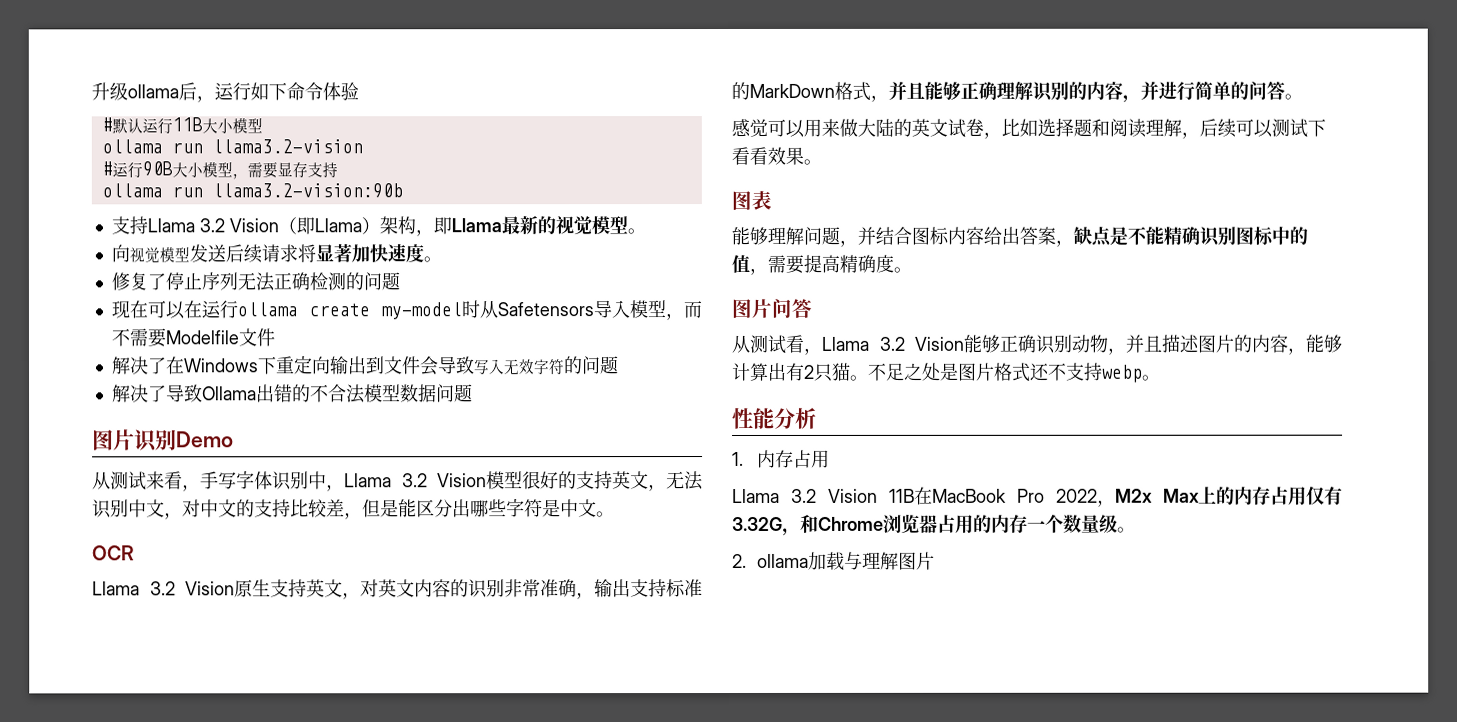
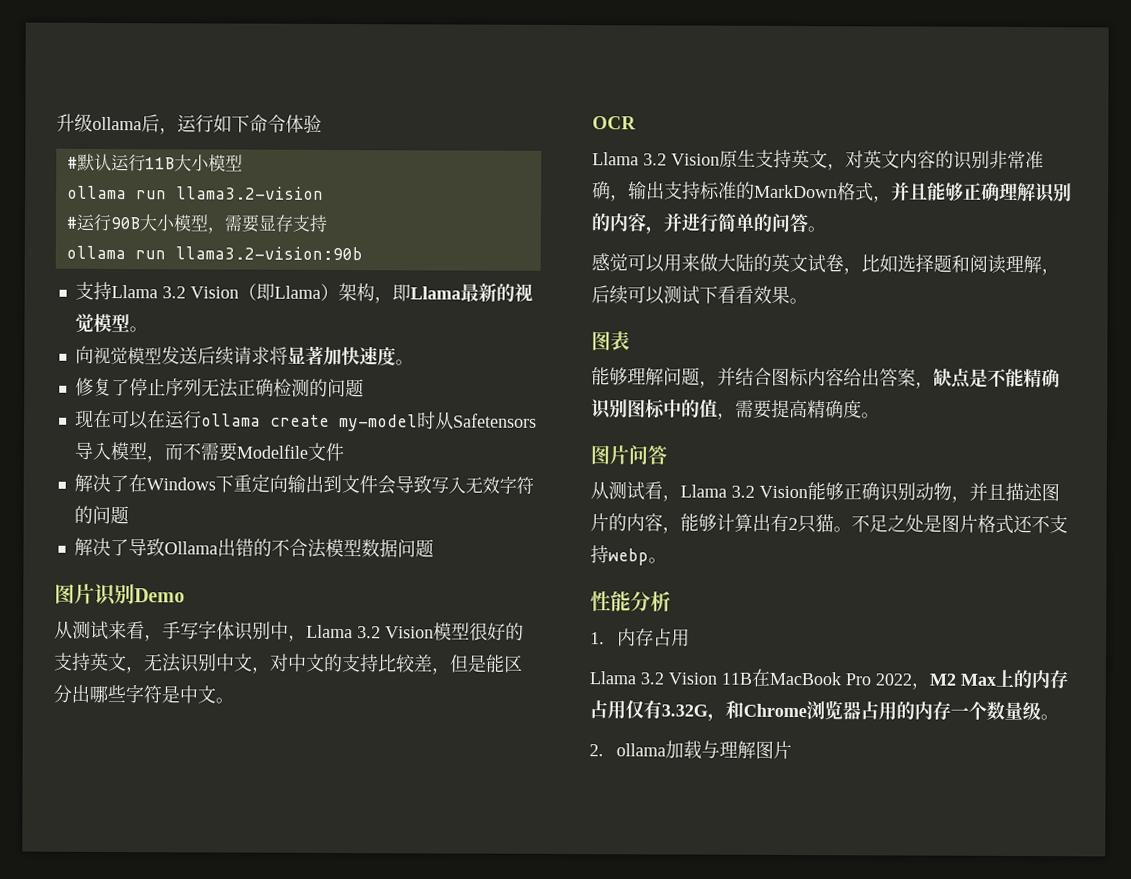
[1115,488,1153,503] M2x -> [929,673,956,686] M2

